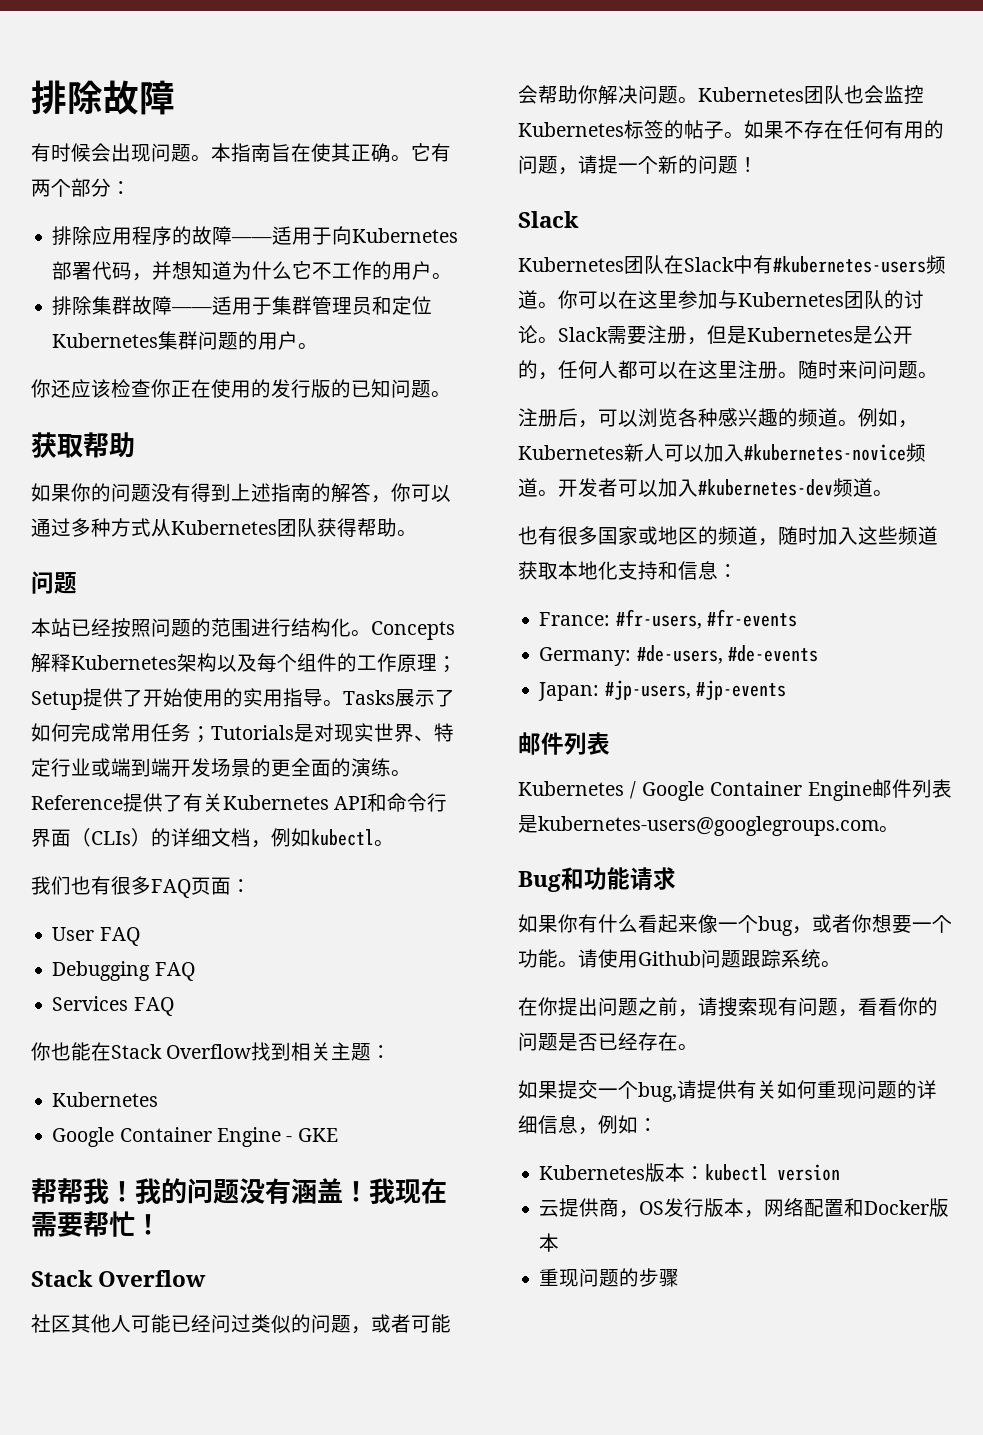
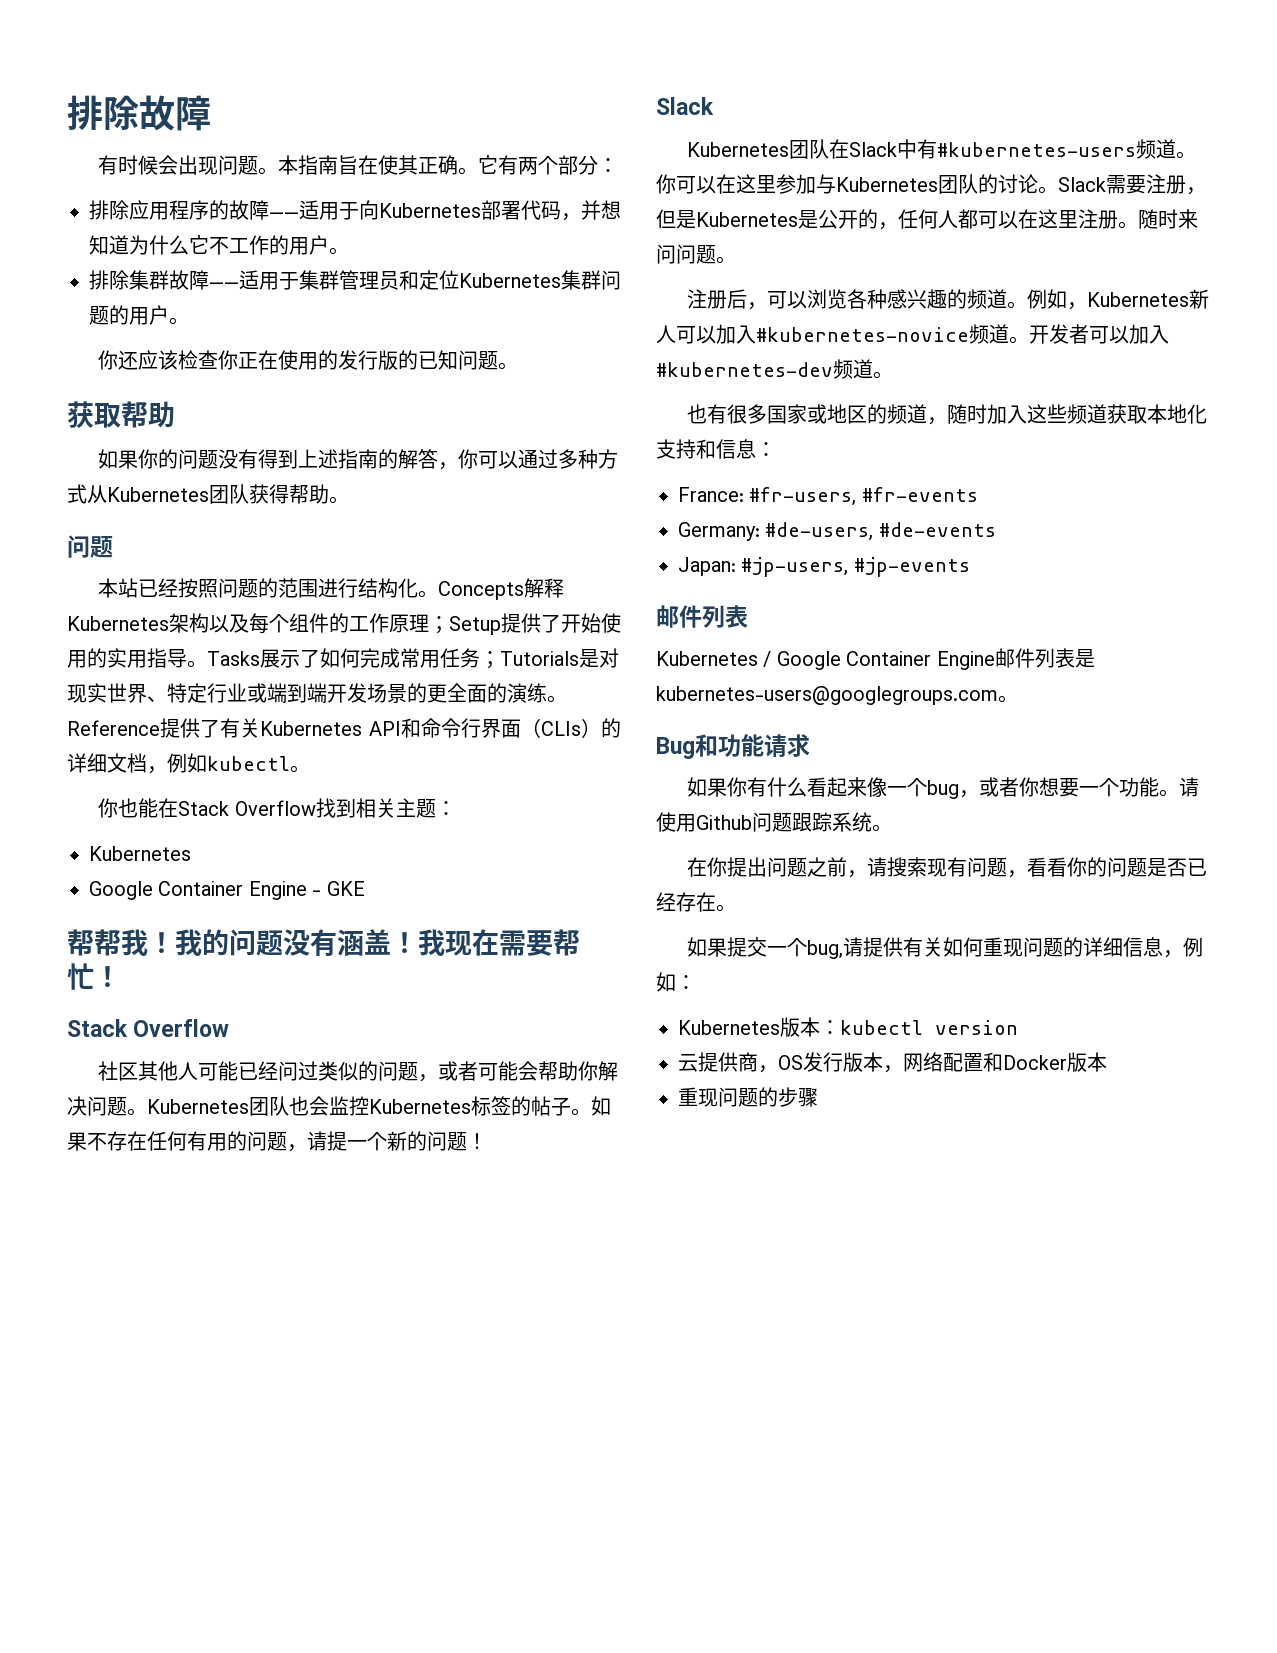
[31,876,251,898] [52,927,140,946] [52,961,195,981] [52,996,174,1016] // 我们也有很多FAQ页面： // User FAQ // Debugging FAQ // Services FAQ -> (310, 769) none

